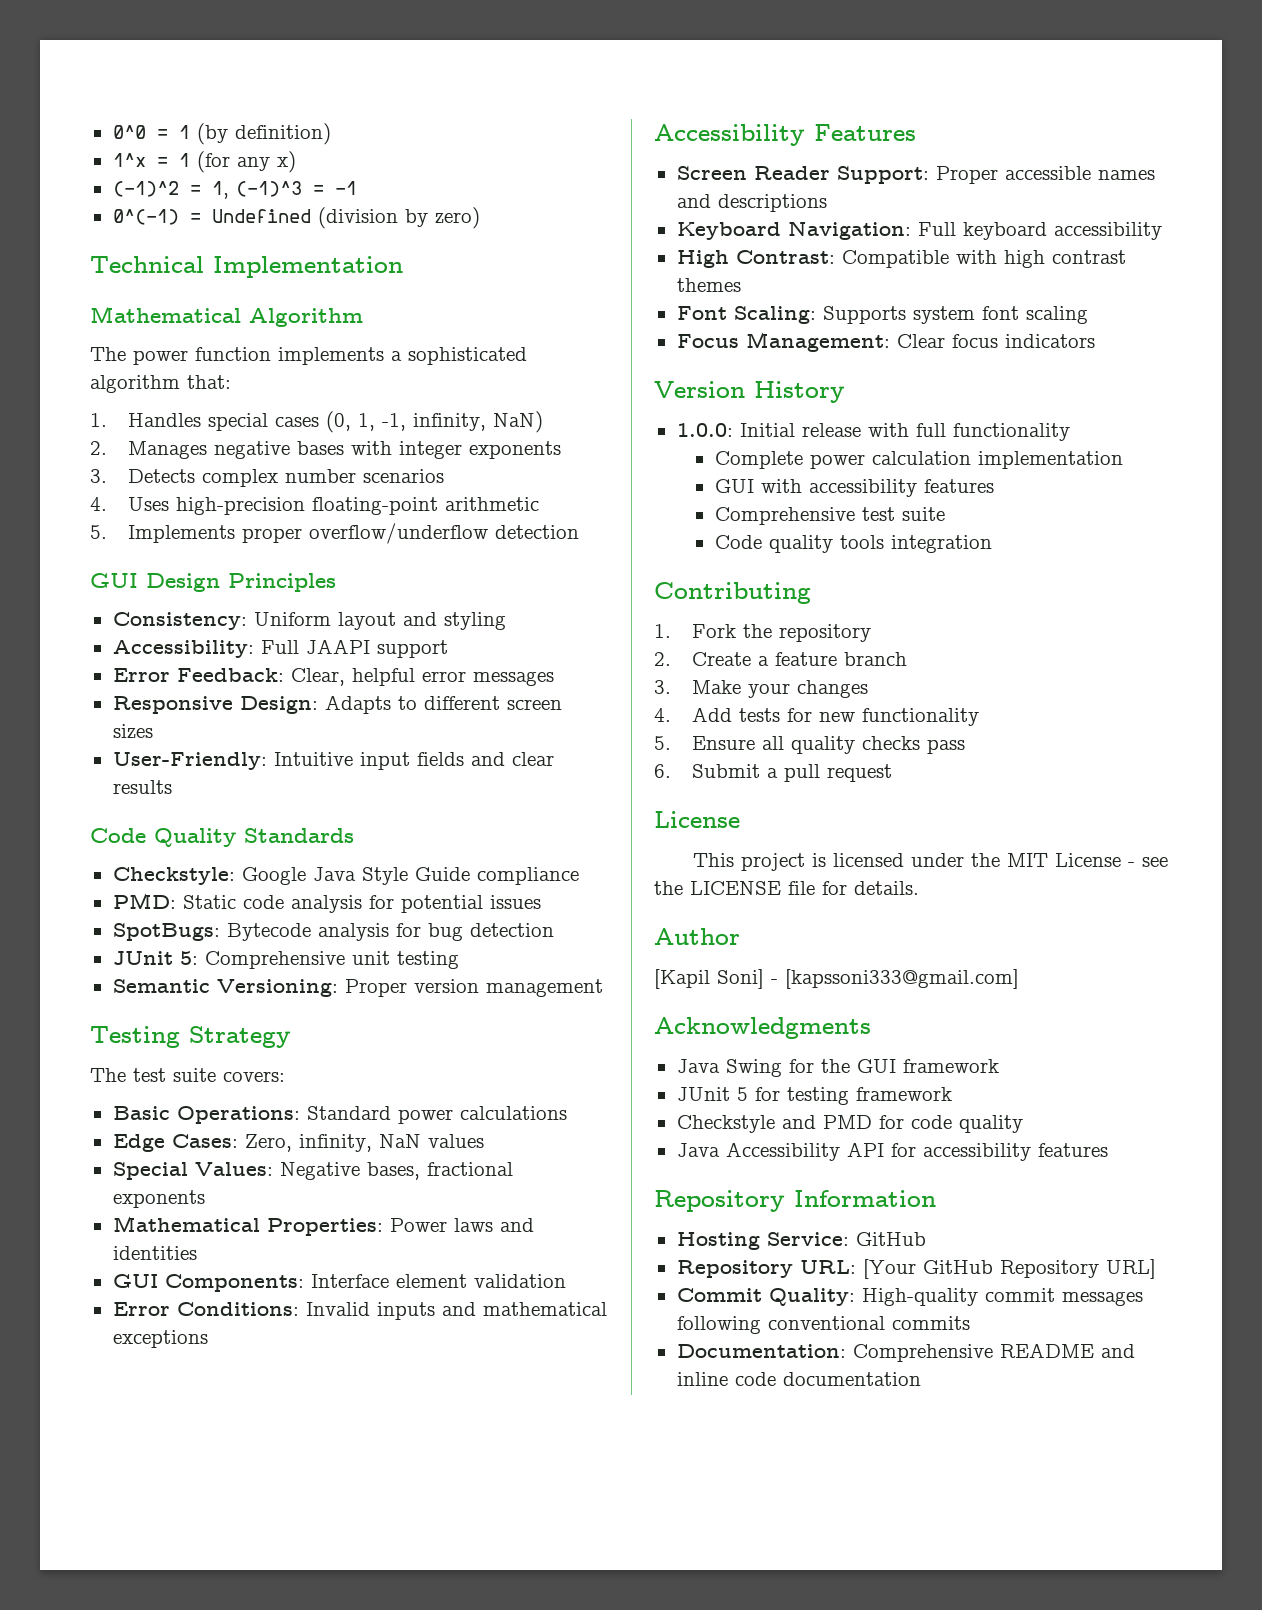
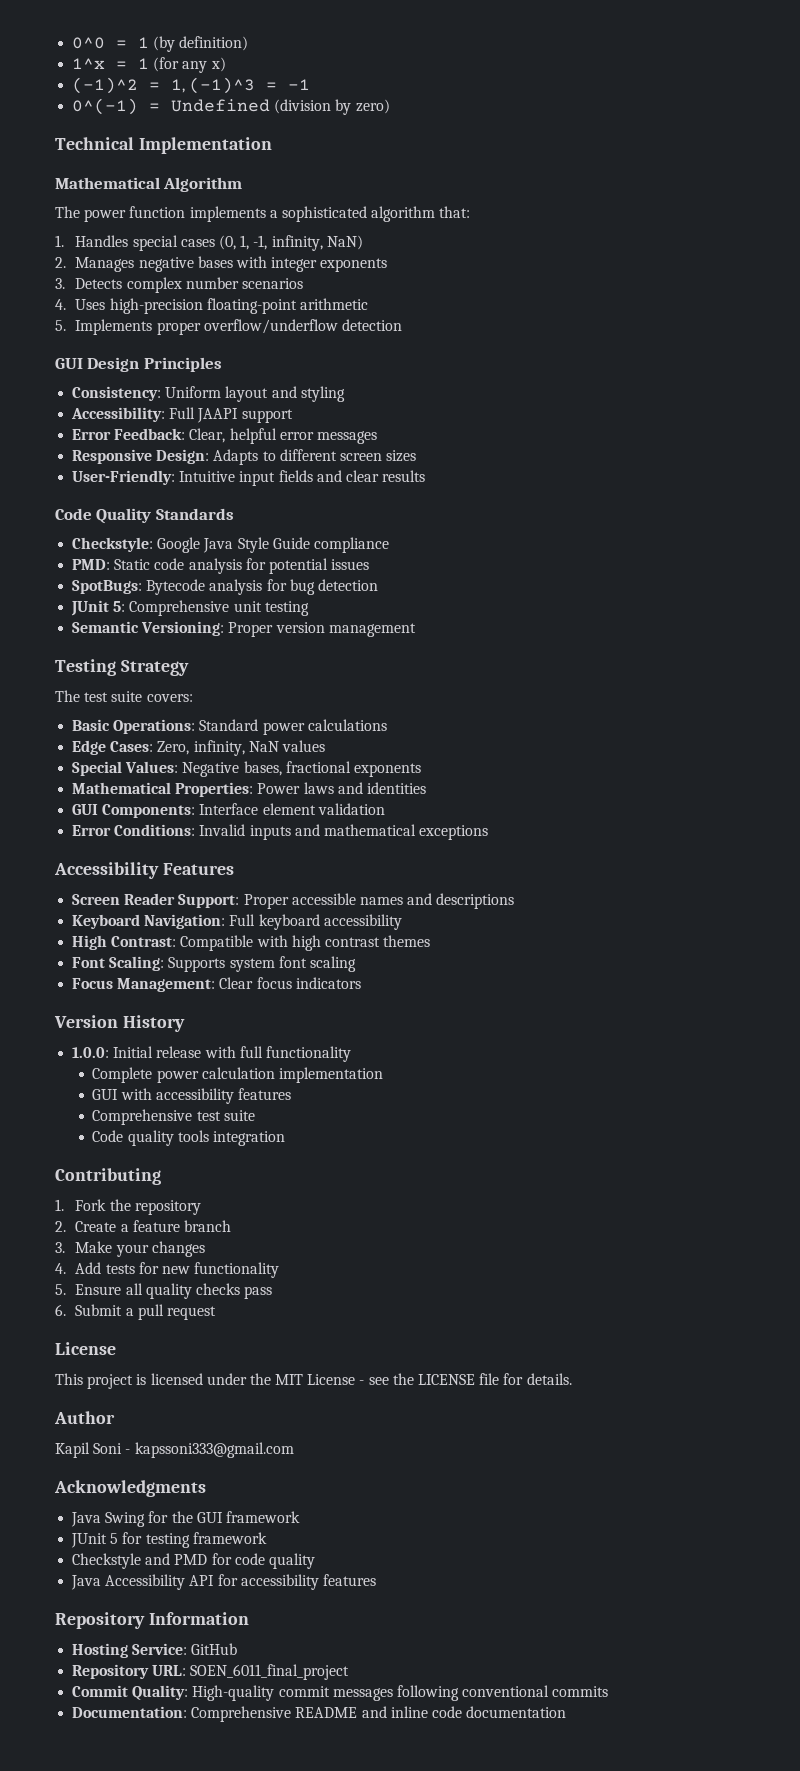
[654,969,1019,989] [Kapil Soni] - [kapssoni333@gmail.com] -> [55,1442,294,1458] Kapil Soni - kapssoni333@gmail.com
[862,1259,1156,1279] [Your GitHub Repository URL] -> [190,1664,350,1680] SOEN_6011_final_project

